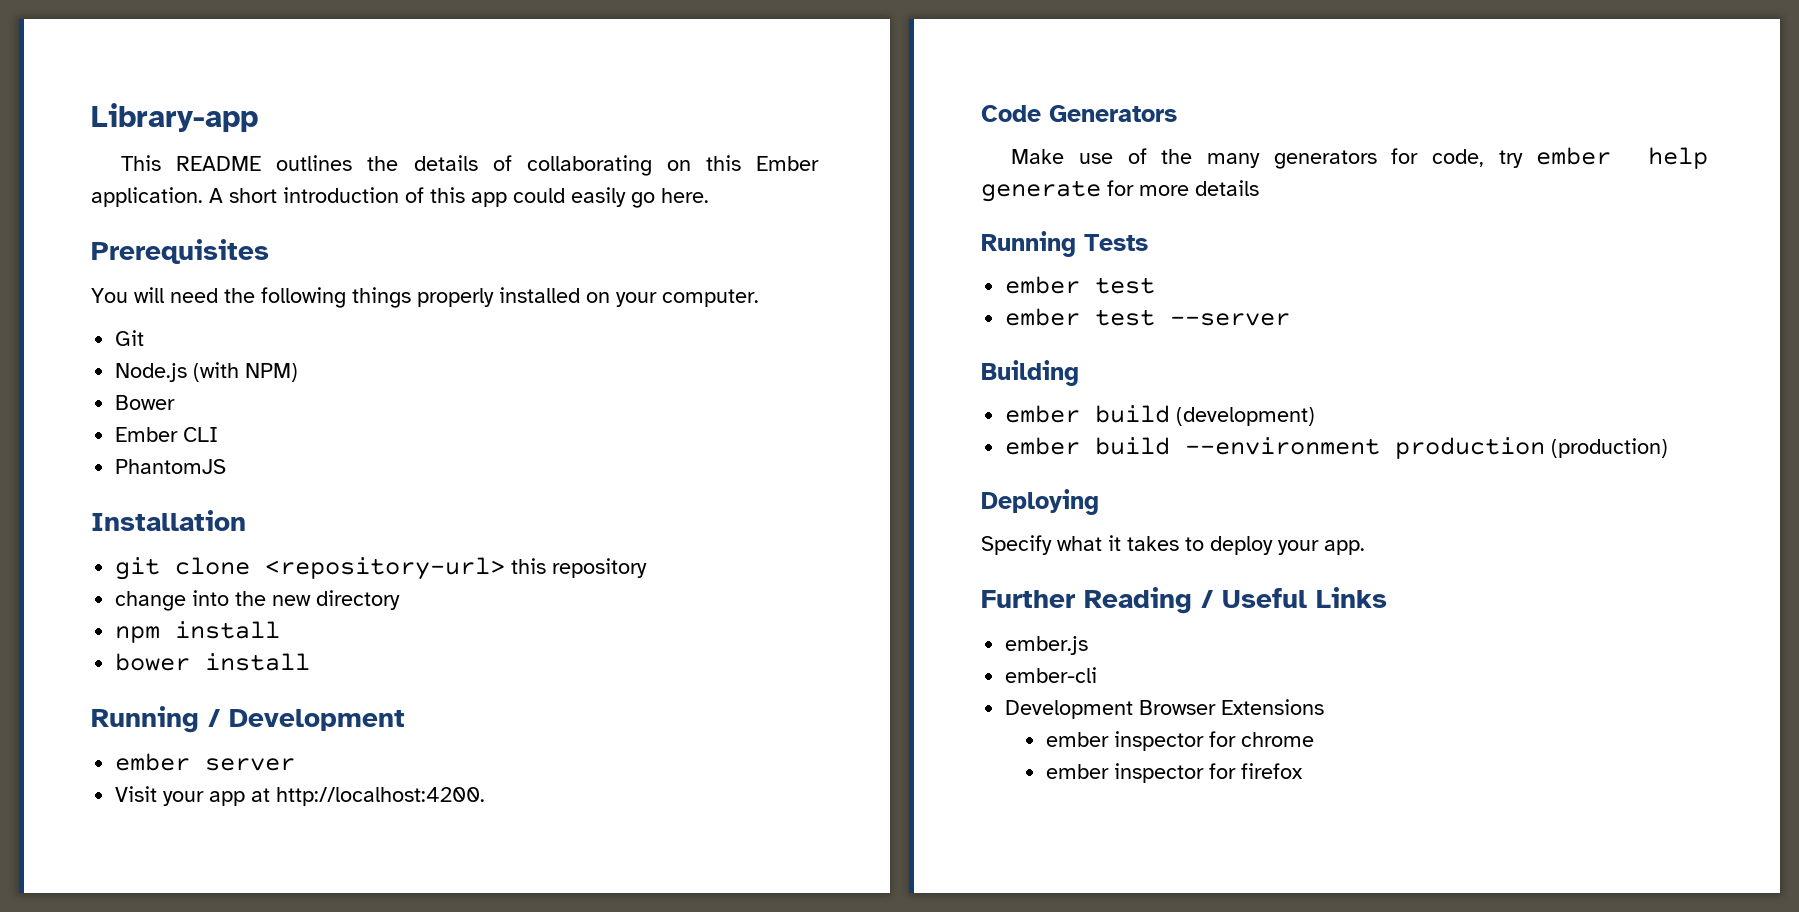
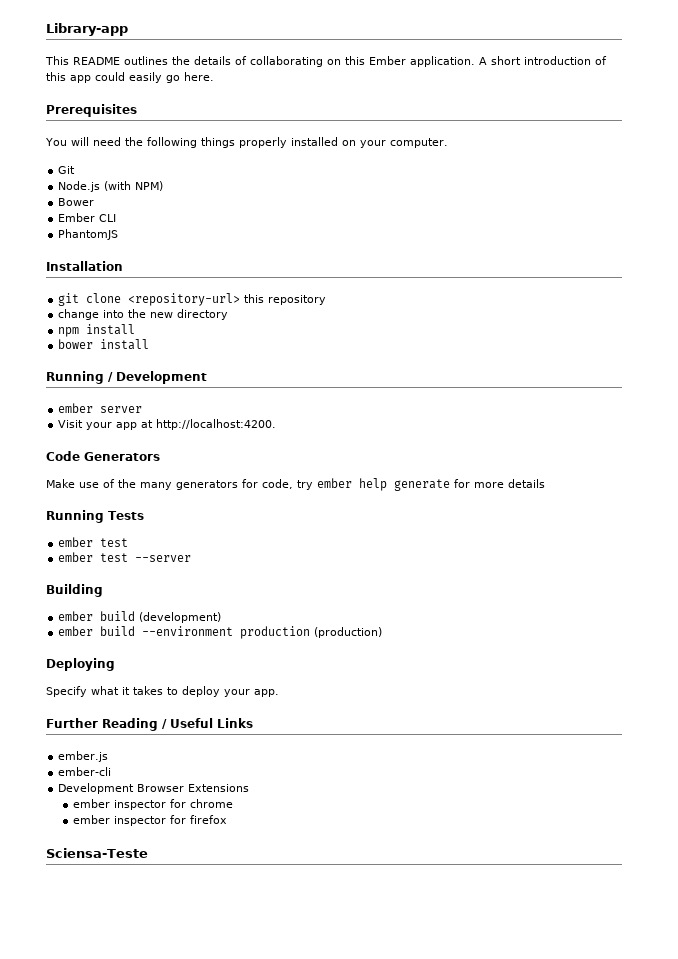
(1303, 771) none -> [46,848,148,858] // Sciensa-Teste

